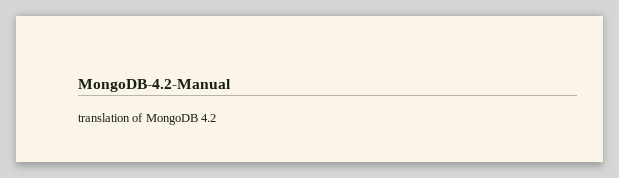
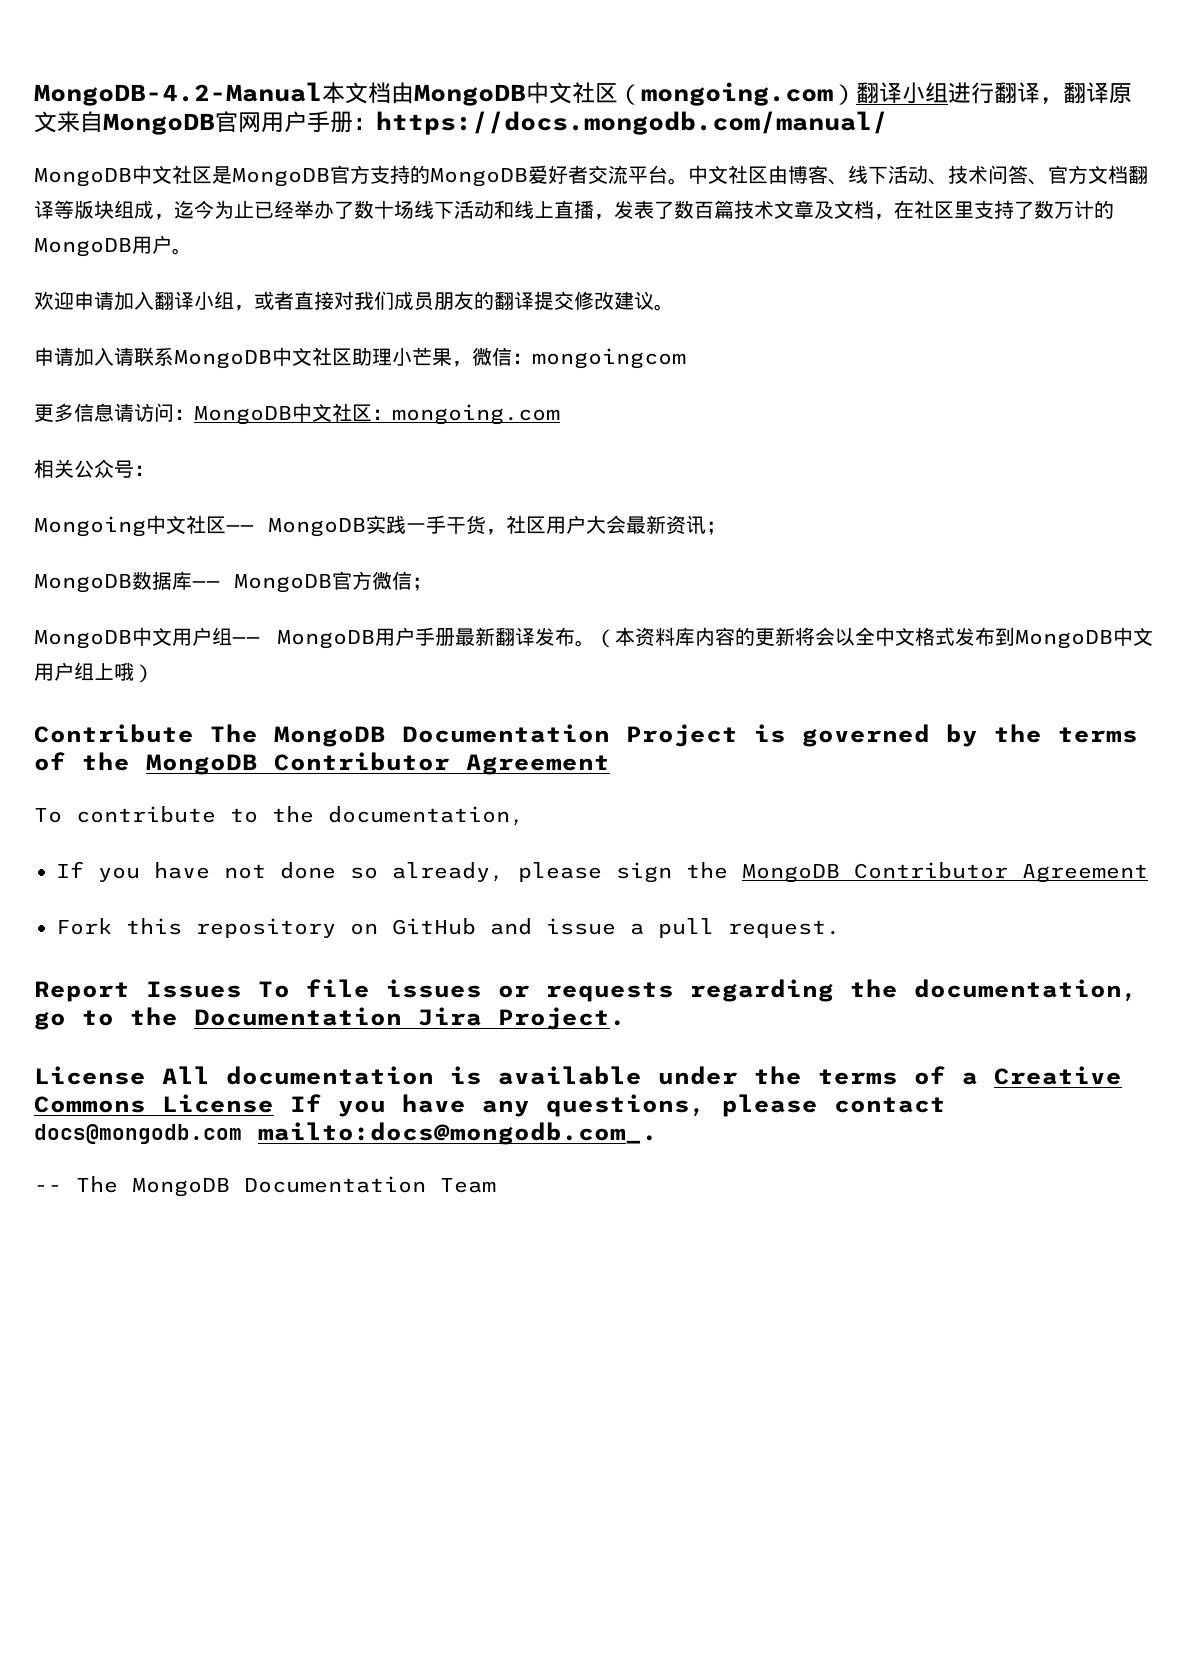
[78,113,217,125] // translation of MongoDB 4.2 -> [322,82,1132,106] [34,111,888,135] [34,165,1148,187] [34,200,1114,220] [34,235,192,257] [34,291,674,311] [34,347,686,369] [34,403,560,425] [34,459,154,478] [34,515,726,537] [34,571,432,593] [34,627,1153,649] [34,662,154,683] [34,724,1138,747] [34,752,610,775] [34,806,524,826] [56,861,1148,883] [56,918,840,938] [34,979,1138,1002] [34,1007,626,1030] [34,1066,1122,1085] [34,1094,946,1117] [34,1122,658,1145] [34,1176,496,1197] 本文档由MongoDB中文社区（mongoing.com）翻译小组进行翻译，翻译原文来自MongoDB官网用户手册：https://docs.mongodb.com/manual/ // MongoDB中文社区是MongoDB官方支持的MongoDB爱好者交流平台。中文社区由博客、线下活动、技术问答、官方文档翻译等版块组成，迄今为止已经举办了数十场线下活动和线上直播，发表了数百篇技术文章及文档，在社区里支持了数万计的MongoDB用户。 // 欢迎申请加入翻译小组，或者直接对我们成员朋友的翻译提交修改建议。 // 申请加入请联系MongoDB中文社区助理小芒果，微信：mongoingcom // 更多信息请访问：MongoDB中文社区：mongoing.com // 相关公众号： // Mongoing中文社区—— MongoDB实践一手干货，社区用户大会最新资讯； // MongoDB数据库—— MongoDB官方微信； // MongoDB中文用户组—— MongoDB用户手册最新翻译发布。（本资料库内容的更新将会以全中文格式发布到MongoDB中文用户组上哦） // Contribute The MongoDB Documentation Project is governed by the terms of the MongoDB Contributor Agreement // To contribute to the documentation, // If you have not done so already, please sign the MongoDB Contributor Agreement // Fork this repository on GitHub and issue a pull request. // Report Issues To file issues or requests regarding the documentation, go to the Documentation Jira Project. // License All documentation is available under the terms of a Creative Commons License If you have any questions, please contact docs@mongodb.com mailto:docs@mongodb.com_. // -- The MongoDB Documentation Team

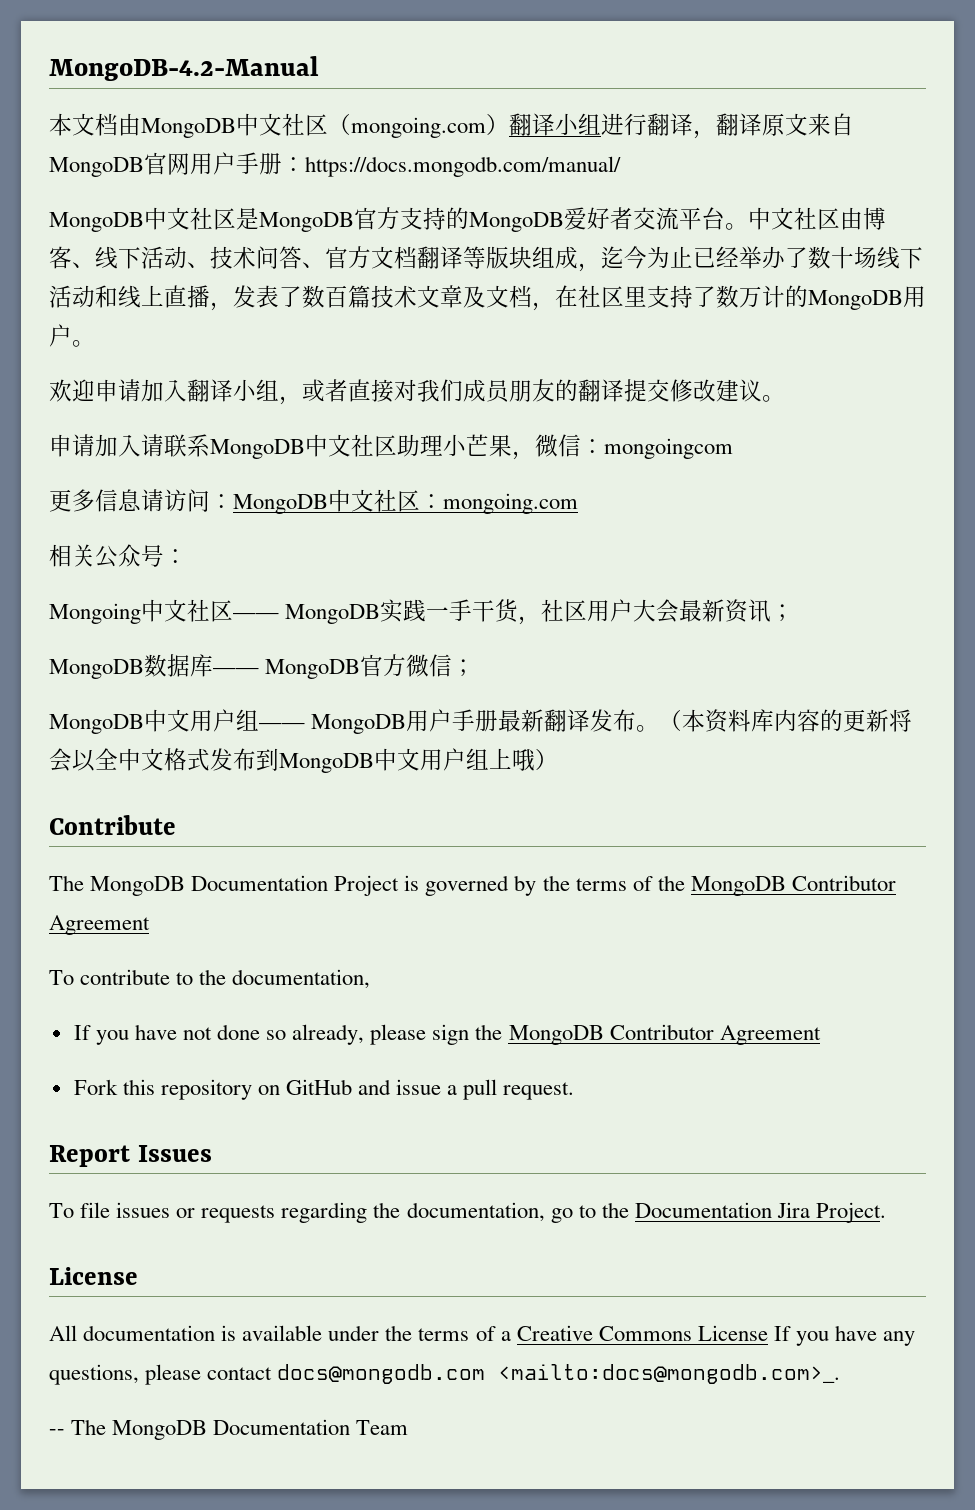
(322, 94) none -> (319, 68) //
(194, 733) none -> (176, 825) //
(242, 989) none -> (212, 1153) //
(146, 1075) none -> (138, 1276) //
[258,1122,658,1145] mailto:docs@mongodb.com_. -> [498,1364,841,1384] <mailto:docs@mongodb.com>_.

